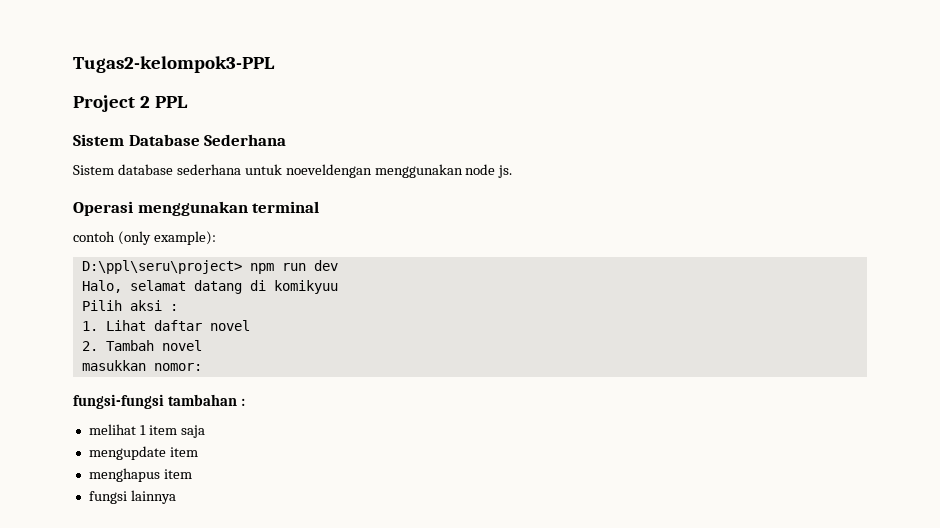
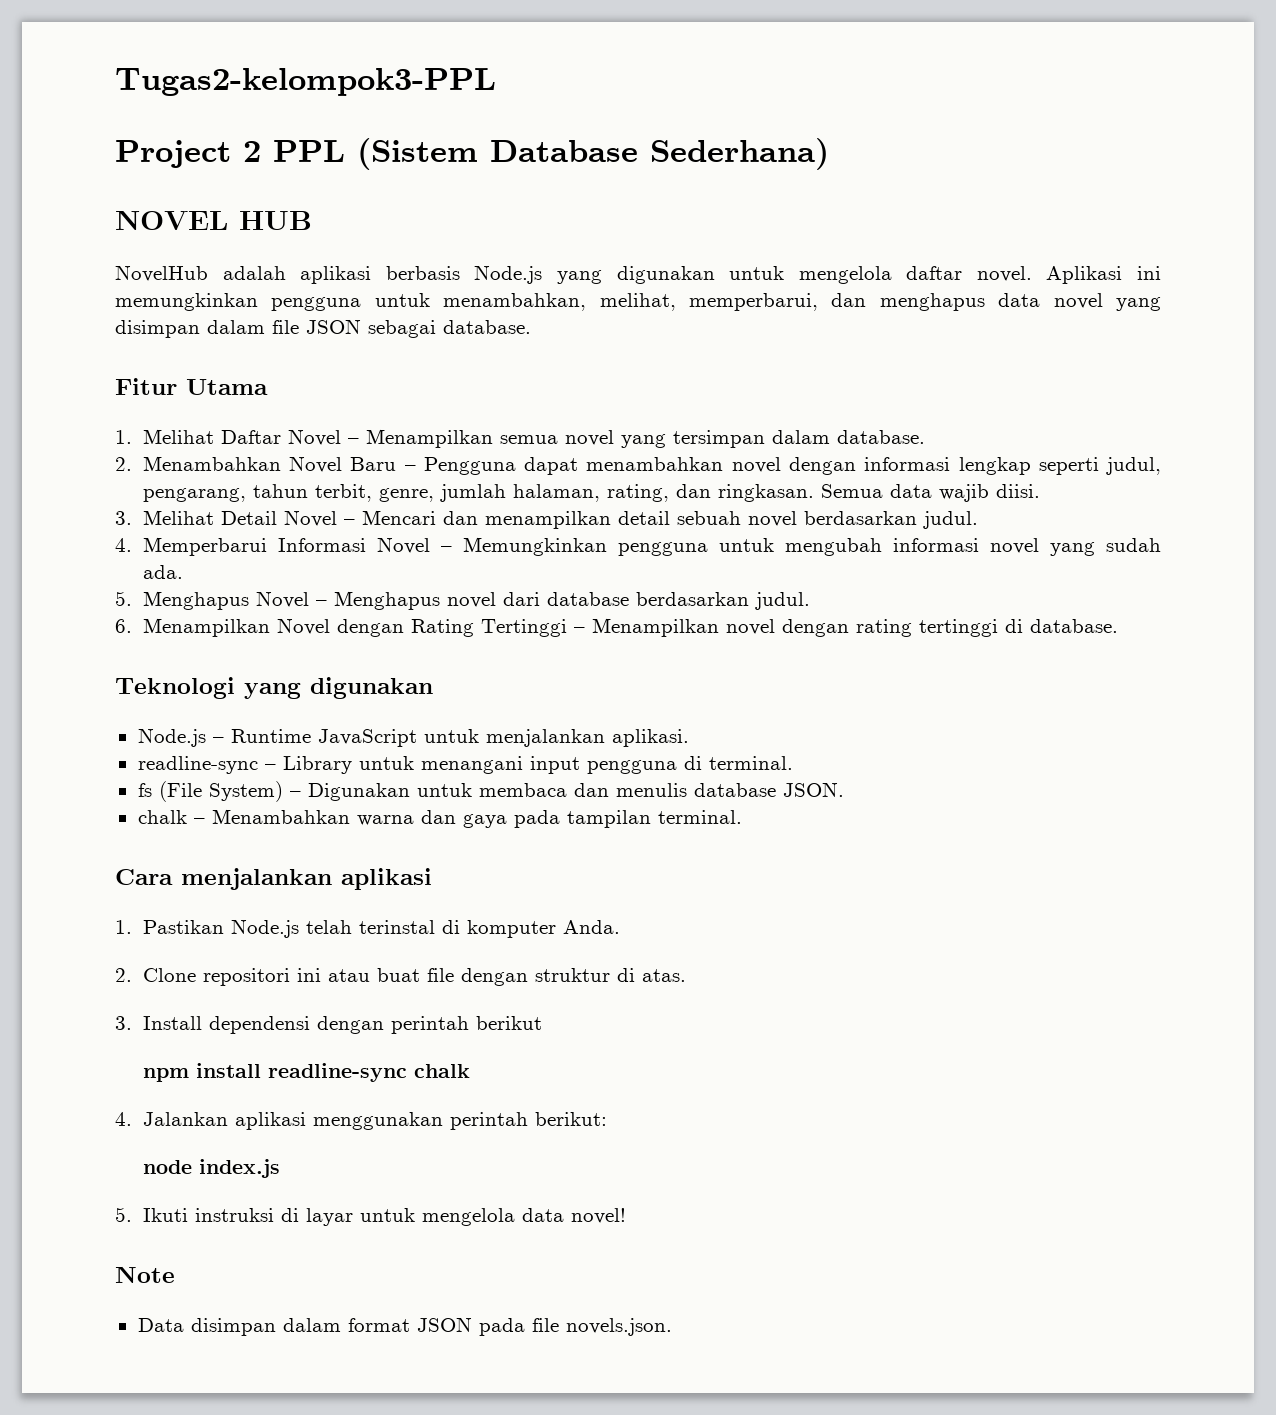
[73,134,287,146] [73,164,513,178] [73,201,320,216] [73,231,216,245] [81,260,338,274] [81,280,338,294] [81,300,178,311] [81,320,250,331] [81,340,202,351] [81,360,202,371] [73,394,245,409] [88,424,205,438] [88,446,198,460] [88,468,192,482] [88,490,176,504] // Sistem Database Sederhana // Sistem database sederhana untuk noeveldengan menggunakan node js. // Operasi menggunakan terminal // contoh (only example): // D:\ppl\seru\project> npm run dev // Halo, selamat datang di komikyuu // Pilih aksi : // 1. Lihat daftar novel // 2. Tambah novel // masukkan nomor: // fungsi-fungsi tambahan : // melihat 1 item saja // mengupdate item // menghapus item // fungsi lainnya -> [357,138,829,170] [115,211,312,230] [115,265,1161,284] [115,293,1161,311] [115,319,531,338] [115,378,268,395] [115,429,925,448] [115,456,1161,475] [142,484,1040,502] [115,510,978,529] [115,537,1161,556] [142,565,183,579] [115,591,810,610] [115,618,1118,637] [115,677,433,699] [137,728,689,747] [137,756,793,774] [137,781,844,802] [137,809,742,828] [115,868,432,890] [115,919,620,938] [115,968,686,986] [115,1016,542,1034] [142,1063,470,1082] [115,1112,607,1130] [142,1159,280,1178] [115,1207,626,1226] [115,1266,175,1283] [137,1317,672,1336] (Sistem Database Sederhana) // NOVEL HUB // NovelHub adalah aplikasi berbasis Node.js yang digunakan untuk mengelola daftar novel. Aplikasi ini memungkinkan pengguna untuk menambahkan, melihat, memperbarui, dan menghapus data novel yang disimpan dalam file JSON sebagai database. // Fitur Utama // 1. Melihat Daftar Novel – Menampilkan semua novel yang tersimpan dalam database. // 2. Menambahkan Novel Baru – Pengguna dapat menambahkan novel dengan informasi lengkap seperti judul, pengarang, tahun terbit, genre, jumlah halaman, rating, dan ringkasan. Semua data wajib diisi. // 3. Melihat Detail Novel – Mencari dan menampilkan detail sebuah novel berdasarkan judul. // 4. Memperbarui Informasi Novel – Memungkinkan pengguna untuk mengubah informasi novel yang sudah ada. // 5. Menghapus Novel – Menghapus novel dari database berdasarkan judul. // 6. Menampilkan Novel dengan Rating Tertinggi – Menampilkan novel dengan rating tertinggi di database. // Teknologi yang digunakan // Node.js – Runtime JavaScript untuk menjalankan aplikasi. // readline-sync – Library untuk menangani input pengguna di terminal. // fs (File System) – Digunakan untuk membaca dan menulis database JSON. // chalk – Menambahkan warna dan gaya pada tampilan terminal. // Cara menjalankan aplikasi // 1. Pastikan Node.js telah terinstal di komputer Anda. // 2. Clone repositori ini atau buat file dengan struktur di atas. // 3. Install dependensi dengan perintah berikut // npm install readline-sync chalk // 4. Jalankan aplikasi menggunakan perintah berikut: // node index.js // 5. Ikuti instruksi di layar untuk mengelola data novel! // Note // Data disimpan dalam format JSON pada file novels.json.

